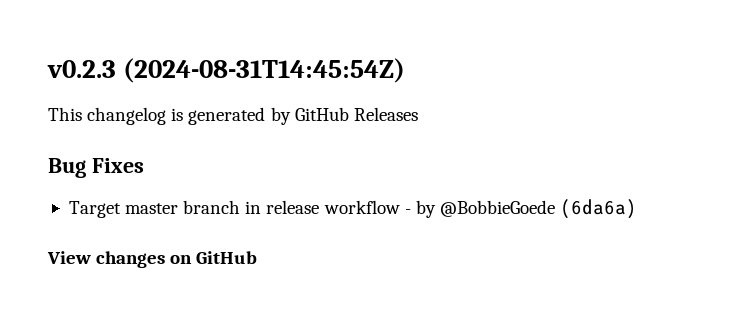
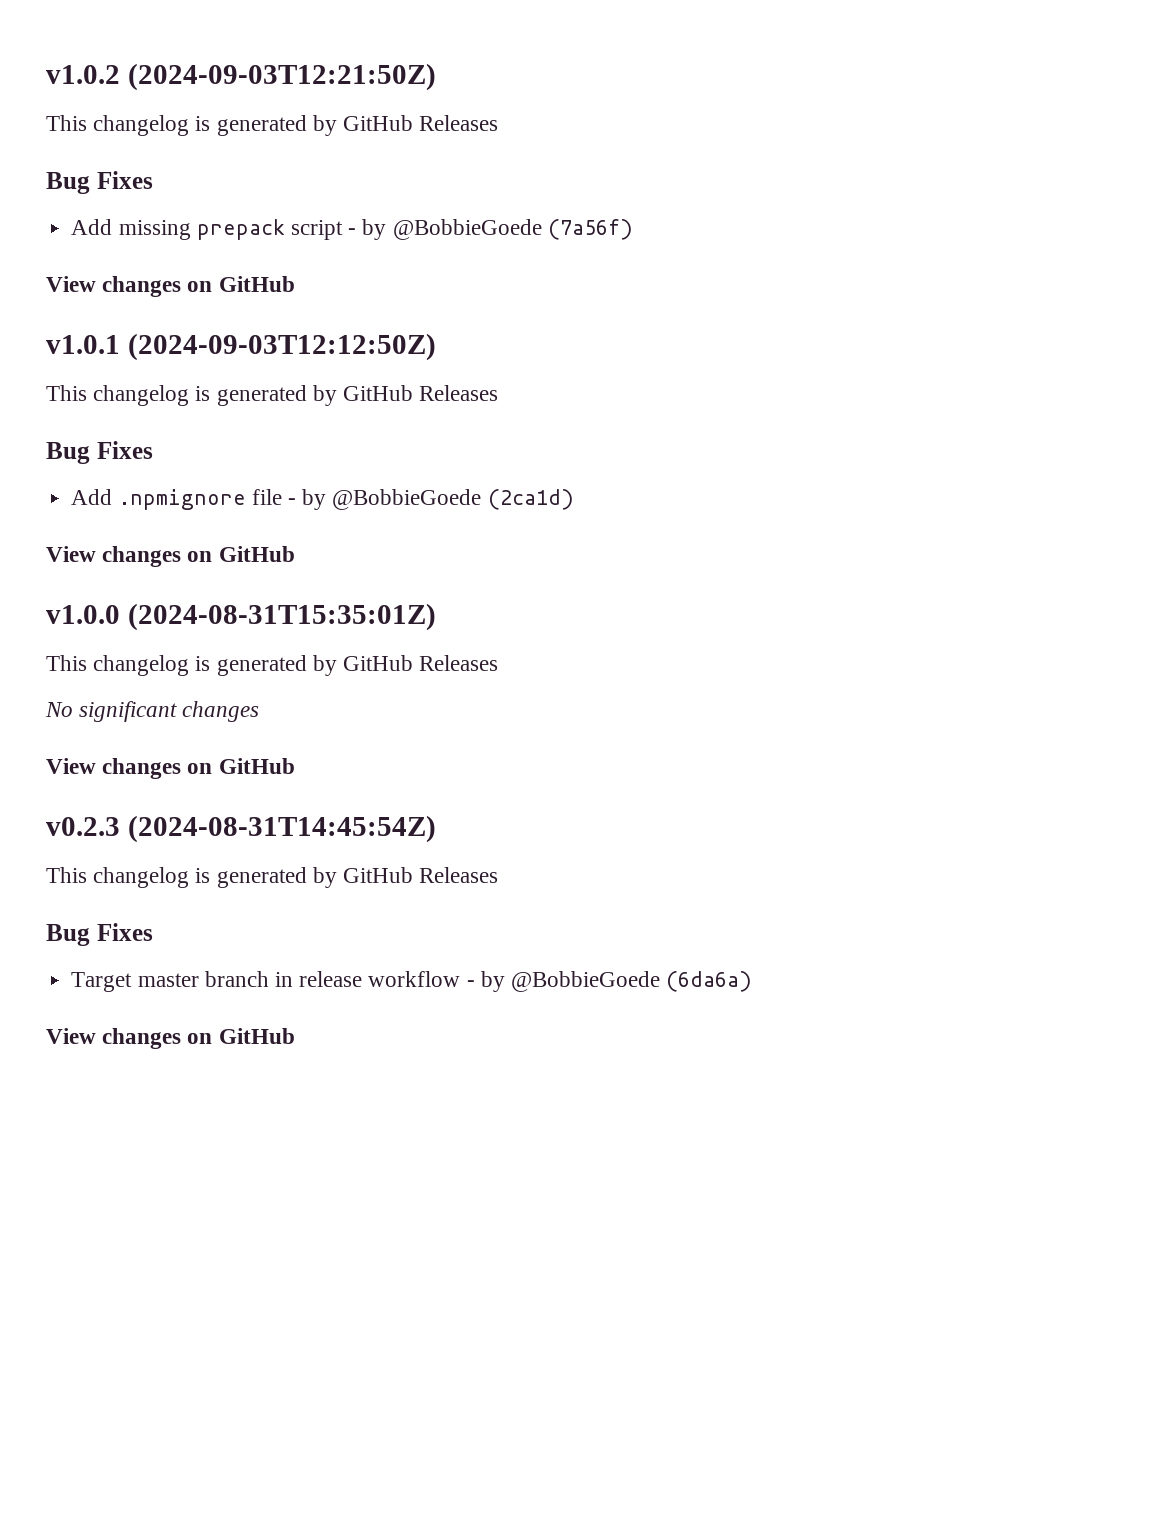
(47, 69) none -> [46,63,436,91] [46,115,499,136] [46,171,153,194] [71,219,633,240] [46,276,295,297] [46,333,436,361] [46,385,499,406] [46,441,153,464] [71,489,574,510] [46,546,295,567] [46,603,436,631] [46,655,499,676] [45,701,260,722] [46,758,295,779] v1.0.2 (2024-09-03T12:21:50Z) // This changelog is generated by GitHub Releases // Bug Fixes // Add missing prepack script - by @BobbieGoede (7a56f) // View changes on GitHub // v1.0.1 (2024-09-03T12:12:50Z) // This changelog is generated by GitHub Releases // Bug Fixes // Add .npmignore file - by @BobbieGoede (2ca1d) // View changes on GitHub // v1.0.0 (2024-08-31T15:35:01Z) // This changelog is generated by GitHub Releases // No significant changes // View changes on GitHub //

